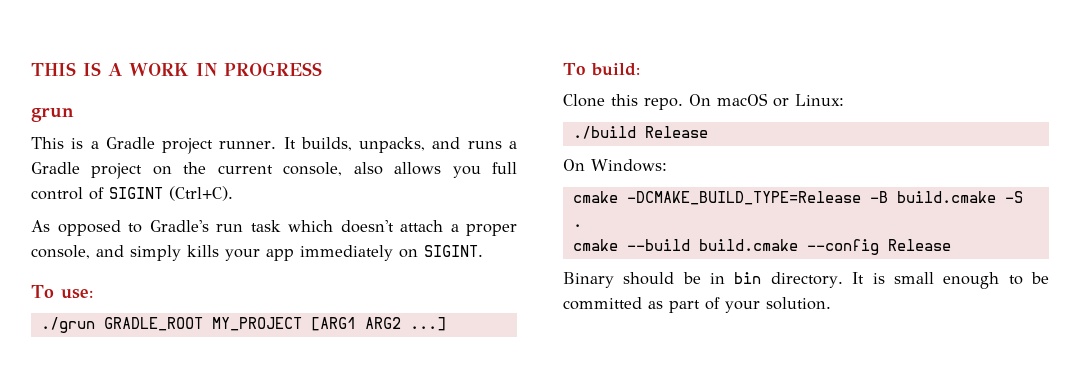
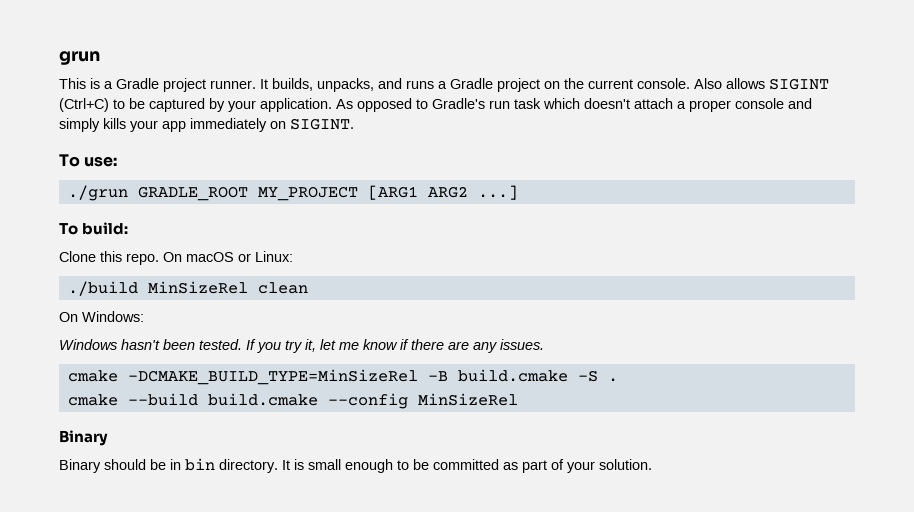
[31,62,322,76] THIS IS A WORK IN PROGRESS // -> (59, 58) none
[283,162,518,178] [31,186,233,201] console, also allows you full control of SIGINT (Ctrl+C). // -> [637,78,829,90] [59,98,332,112] console. Also allows SIGINT (Ctrl+C) to be captured by your application.
[31,245,90,259] console, -> [735,98,784,109] console
[644,126,708,138] Release -> [147,281,308,294] MinSizeRel clean
[572,191,861,205] // cmake -DCMAKE_BUILD_TYPE=Release -> [59,339,544,353] [67,369,418,385] // Windows hasn't been tested. If you try it, let me know if there are any issues. // cmake -DCMAKE_BUILD_TYPE=MinSizeRel
[887,239,951,251] Release -> [417,393,518,406] [59,430,108,446] MinSizeRel // Binary

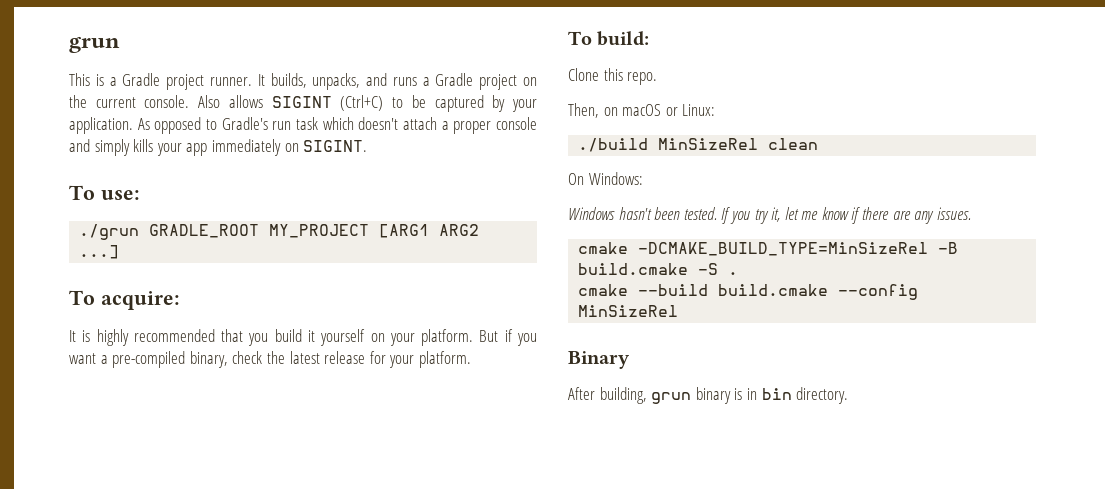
(518, 192) none -> [69,290,180,310] [69,329,537,346] [69,351,471,368] // To acquire: // It is highly recommended that you build it yourself on your platform. But if you want a pre-compiled binary, check the latest release for your platform.
[163,252,182,262] On -> [568,103,618,118] // Then, on
[59,458,652,473] Binary should be in bin directory. It is small enough to be committed as part of your solution. -> [568,387,849,404] After building, grun binary is in bin directory.

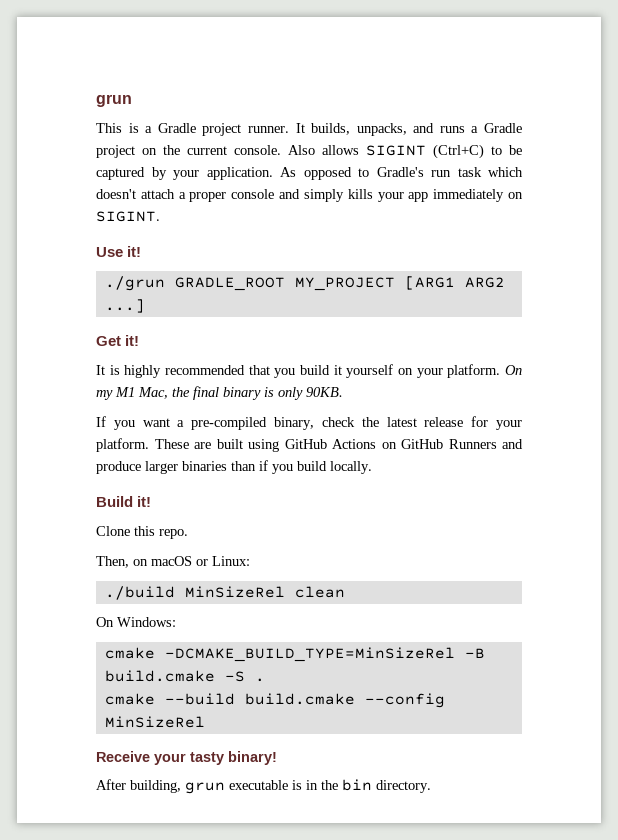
[69,185,140,200] To use: -> [96,246,142,257] Use it!
[69,290,180,310] To acquire: -> [96,335,140,346] Get it!
[479,329,513,342] But if -> [505,365,522,375] [96,386,343,400] [96,416,106,427] On my M1 Mac, the final binary is only 90KB. // If
[568,31,650,46] // To build: -> [154,439,523,452] [96,460,372,474] [96,496,152,507] These are built using GitHub Actions on GitHub Runners and produce larger binaries than if you build locally. // Build it!
[568,207,971,224] // Windows hasn't been tested. If you try it, let me know if there are any issues. -> (176, 622) none
[568,351,630,369] Binary -> [96,751,277,765] Receive your tasty binary!
[695,387,731,404] binary -> [229,780,288,790] executable
(757, 394) none -> [321,780,338,790] the

